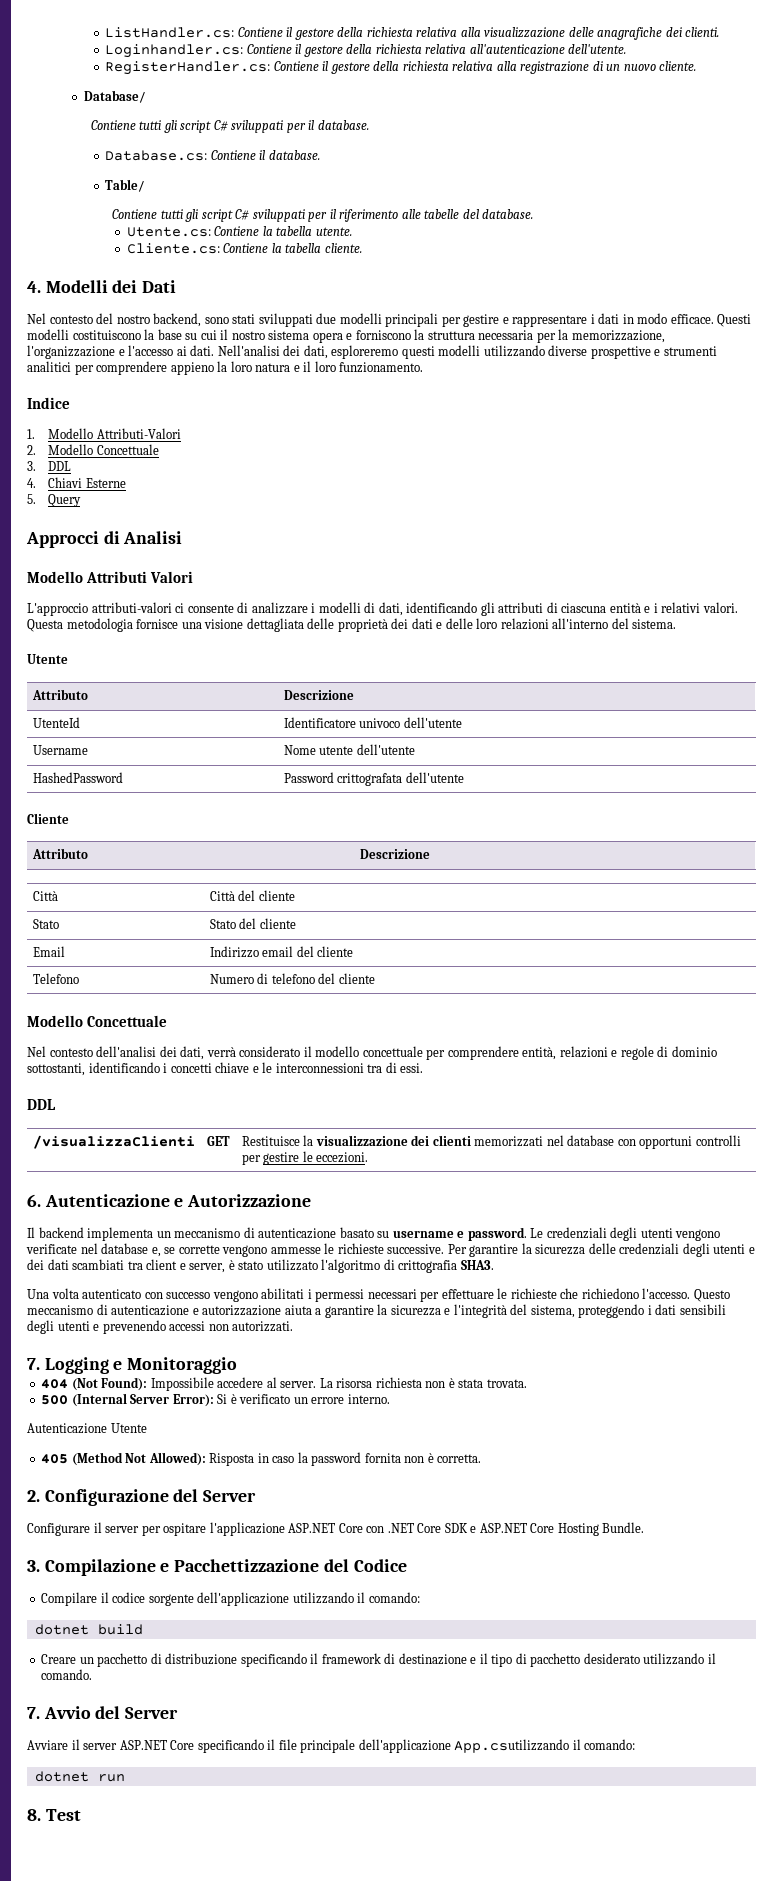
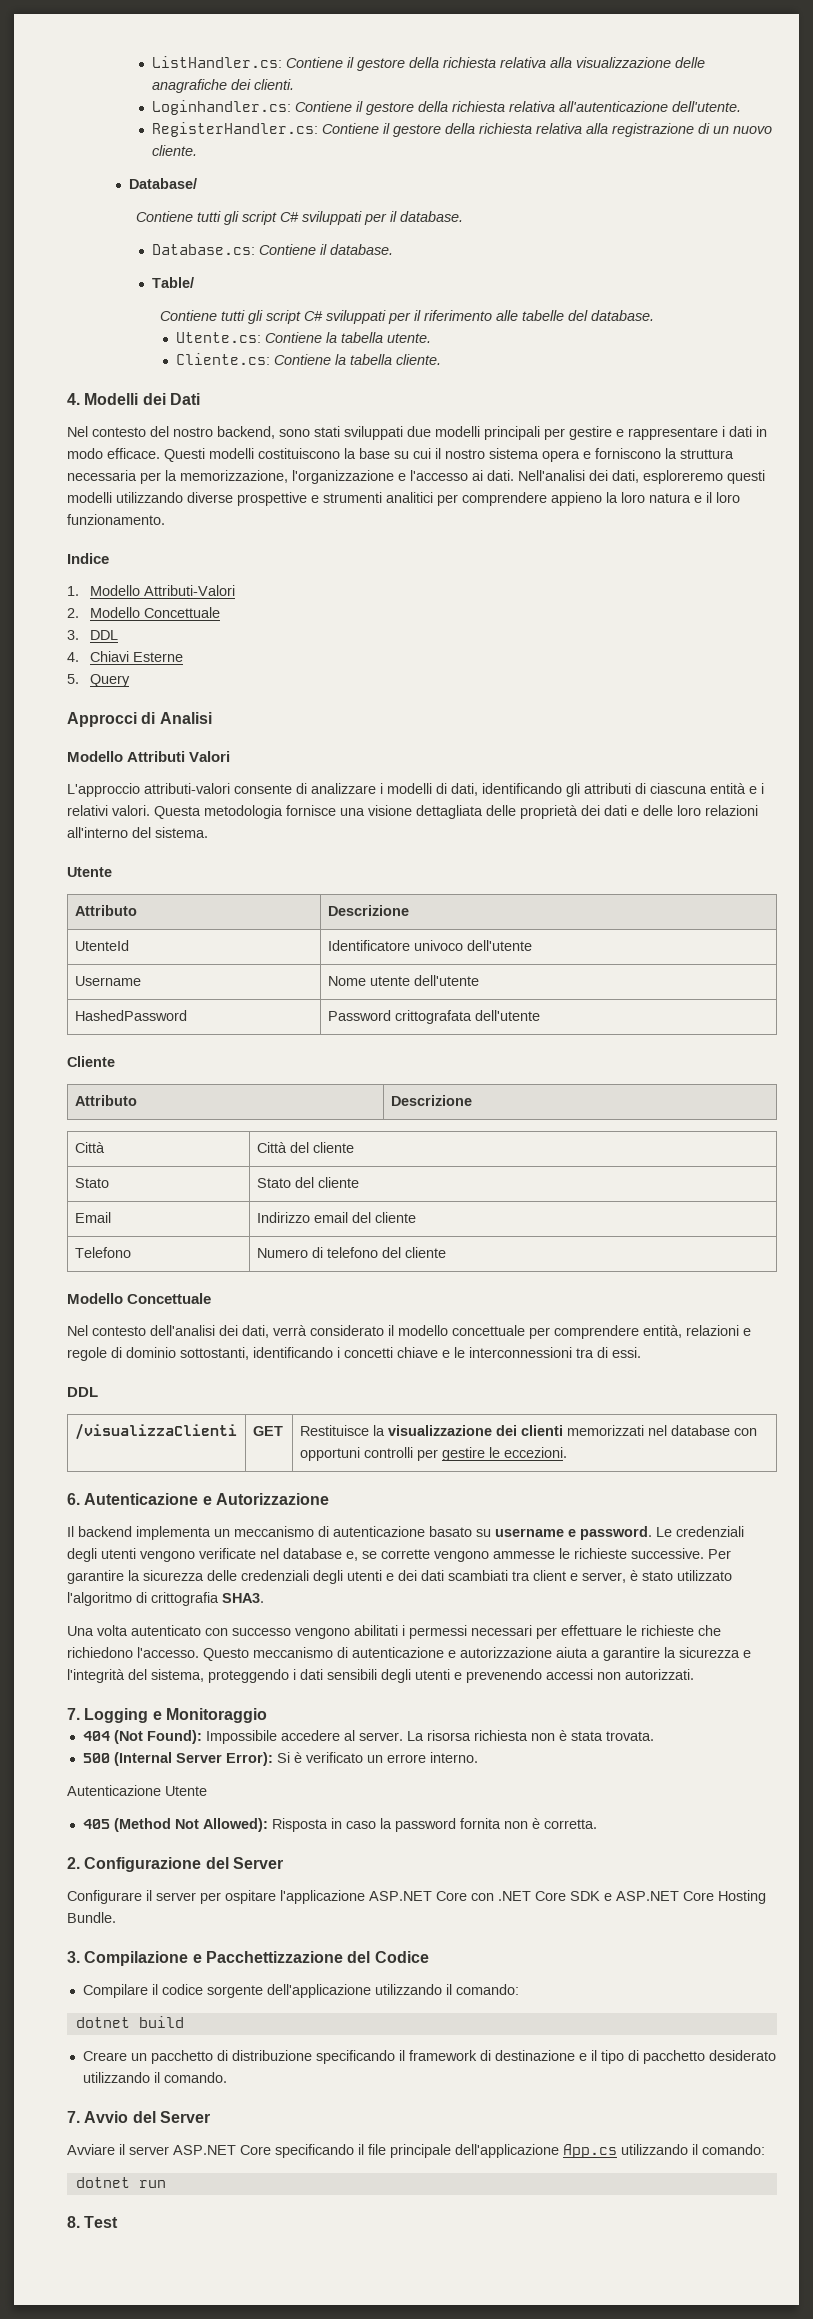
[175,603,185,613] ci -> (230, 788) none
[454,1739,570,1753] App.csutilizzando -> [563,2144,688,2158] App.cs utilizzando

